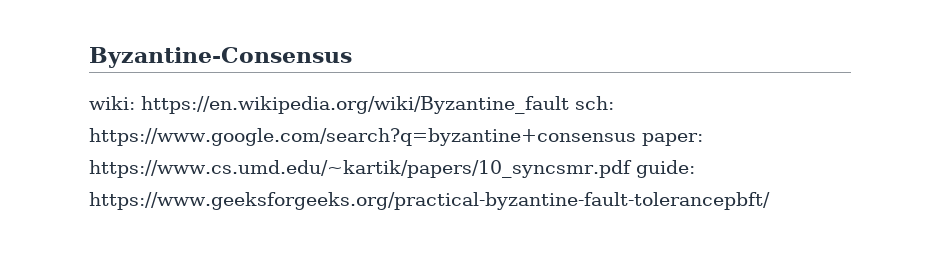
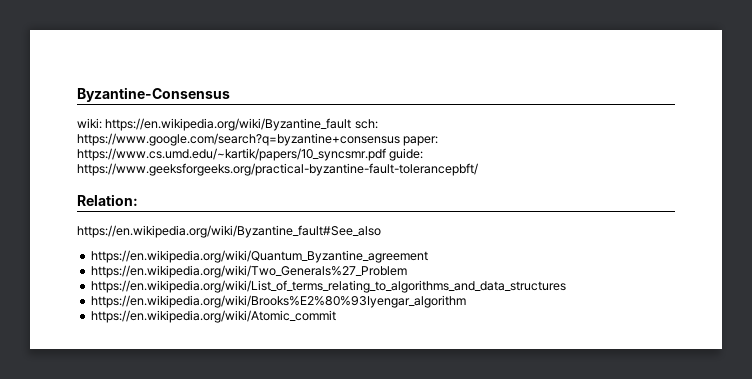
(770, 201) none -> [77,194,138,206] [77,225,381,238] [90,250,428,263] [90,265,407,278] [90,280,566,293] [90,295,466,308] [90,310,336,323] // Relation: // https://en.wikipedia.org/wiki/Byzantine_fault#See_also // https://en.wikipedia.org/wiki/Quantum_Byzantine_agreement // https://en.wikipedia.org/wiki/Two_Generals%27_Problem // https://en.wikipedia.org/wiki/List_of_terms_relating_to_algorithms_and_data_structures // https://en.wikipedia.org/wiki/Brooks%E2%80%93Iyengar_algorithm // https://en.wikipedia.org/wiki/Atomic_commit

